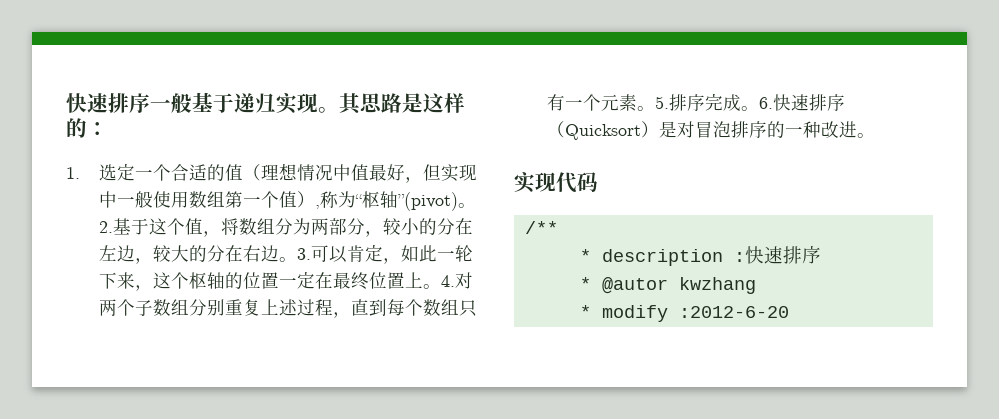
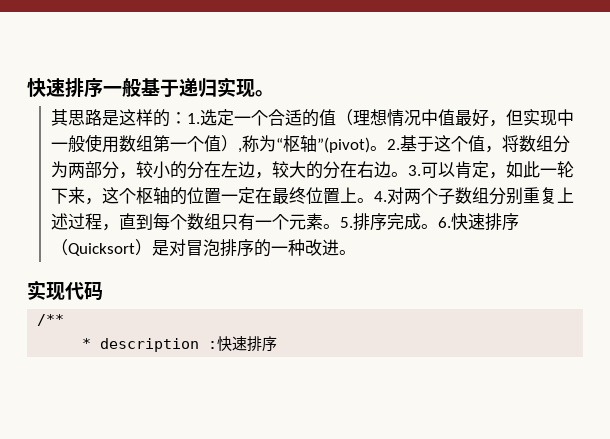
(339, 110) none -> (274, 93) //
(108, 129) // -> (187, 118) none
[579,277,756,294] [579,305,789,322] // * @autor kwzhang // * modify :2012-6-20 -> (278, 344) none

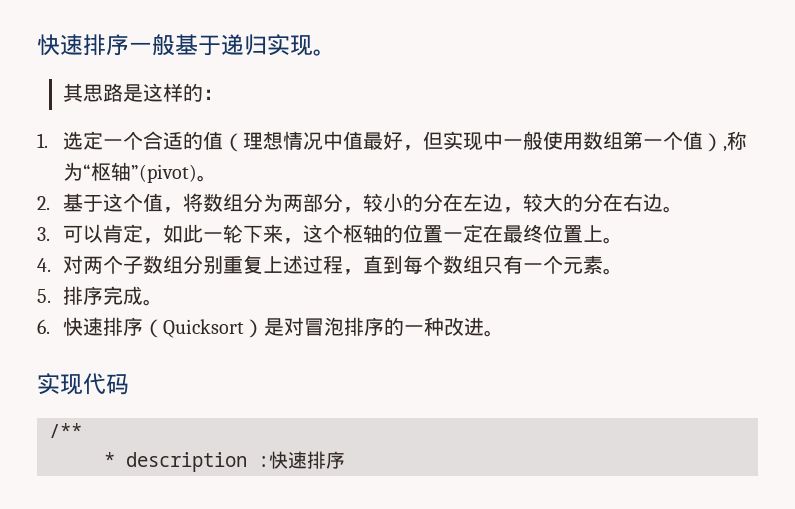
(187, 118) none -> (224, 94) //
(387, 148) none -> (218, 178) //
(408, 174) none -> (684, 209) //
(374, 200) none -> (624, 240) //
(340, 226) none -> (624, 271) //
(438, 226) none -> (164, 302) //

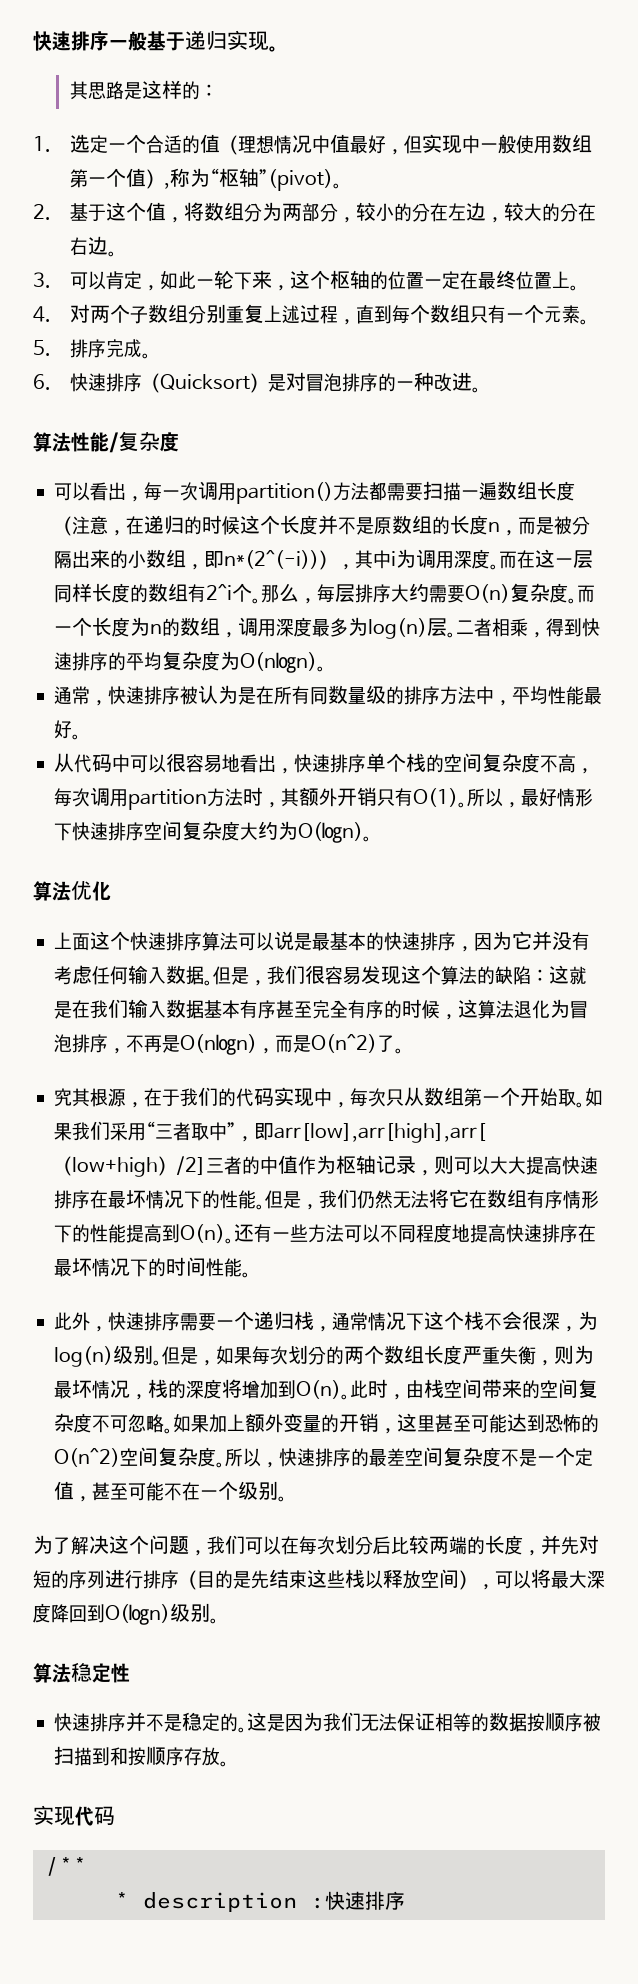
(505, 333) none -> [33,431,179,453] [54,481,576,504] [54,515,591,536] [54,549,594,570] [54,583,596,604] [54,617,601,639] [54,651,327,673] [54,685,603,706] [54,720,82,740] [54,753,595,774] [54,787,594,810] [54,821,373,843] [33,881,111,901] [54,931,591,952] [54,965,588,986] [54,999,589,1020] [54,1034,405,1055] [54,1087,604,1108] [54,1121,487,1143] [54,1155,599,1177] [54,1189,600,1210] [54,1223,597,1244] [54,1257,252,1278] [54,1311,599,1332] [54,1345,595,1367] [54,1379,599,1400] [54,1413,600,1434] [54,1447,594,1468] [54,1481,288,1502] [33,1535,599,1556] [33,1569,605,1590] [33,1603,219,1625] [33,1662,130,1683] [54,1712,602,1733] [54,1746,230,1767] // 算法性能/复杂度 // 可以看出，每一次调用partition()方法都需要扫描一遍数组长度（注意，在递归的时候这个长度并不是原数组的长度n，而是被分隔出来的小数组，即n*(2^(-i))），其中i为调用深度。而在这一层同样长度的数组有2^i个。那么，每层排序大约需要O(n)复杂度。而一个长度为n的数组，调用深度最多为log(n)层。二者相乘，得到快速排序的平均复杂度为O(n㏒n)。 // 通常，快速排序被认为是在所有同数量级的排序方法中，平均性能最好。 // 从代码中可以很容易地看出，快速排序单个栈的空间复杂度不高，每次调用partition方法时，其额外开销只有O(1)。所以，最好情形下快速排序空间复杂度大约为O(㏒n)。 // 算法优化 // 上面这个快速排序算法可以说是最基本的快速排序，因为它并没有考虑任何输入数据。但是，我们很容易发现这个算法的缺陷：这就是在我们输入数据基本有序甚至完全有序的时候，这算法退化为冒泡排序，不再是O(n㏒n)，而是O(n^2)了。 // 究其根源，在于我们的代码实现中，每次只从数组第一个开始取。如果我们采用“三者取中”，即arr[low],arr[high],arr[（low+high）/2]三者的中值作为枢轴记录，则可以大大提高快速排序在最坏情况下的性能。但是，我们仍然无法将它在数组有序情形下的性能提高到O(n)。还有一些方法可以不同程度地提高快速排序在最坏情况下的时间性能。 // 此外，快速排序需要一个递归栈，通常情况下这个栈不会很深，为log(n)级别。但是，如果每次划分的两个数组长度严重失衡，则为最坏情况，栈的深度将增加到O(n)。此时，由栈空间带来的空间复杂度不可忽略。如果加上额外变量的开销，这里甚至可能达到恐怖的O(n^2)空间复杂度。所以，快速排序的最差空间复杂度不是一个定值，甚至可能不在一个级别。 // 为了解决这个问题，我们可以在每次划分后比较两端的长度，并先对短的序列进行排序（目的是先结束这些栈以释放空间），可以将最大深度降回到O(㏒n)级别。 // 算法稳定性 // 快速排序并不是稳定的。这是因为我们无法保证相等的数据按顺序被扫描到和按顺序存放。

